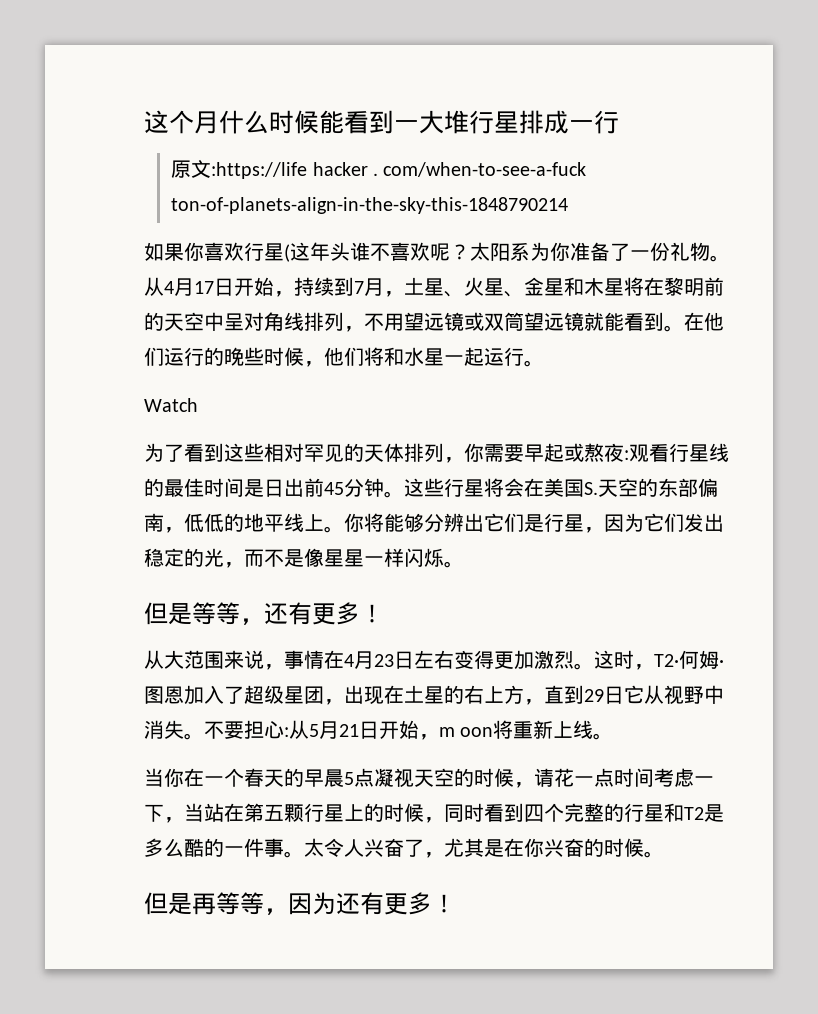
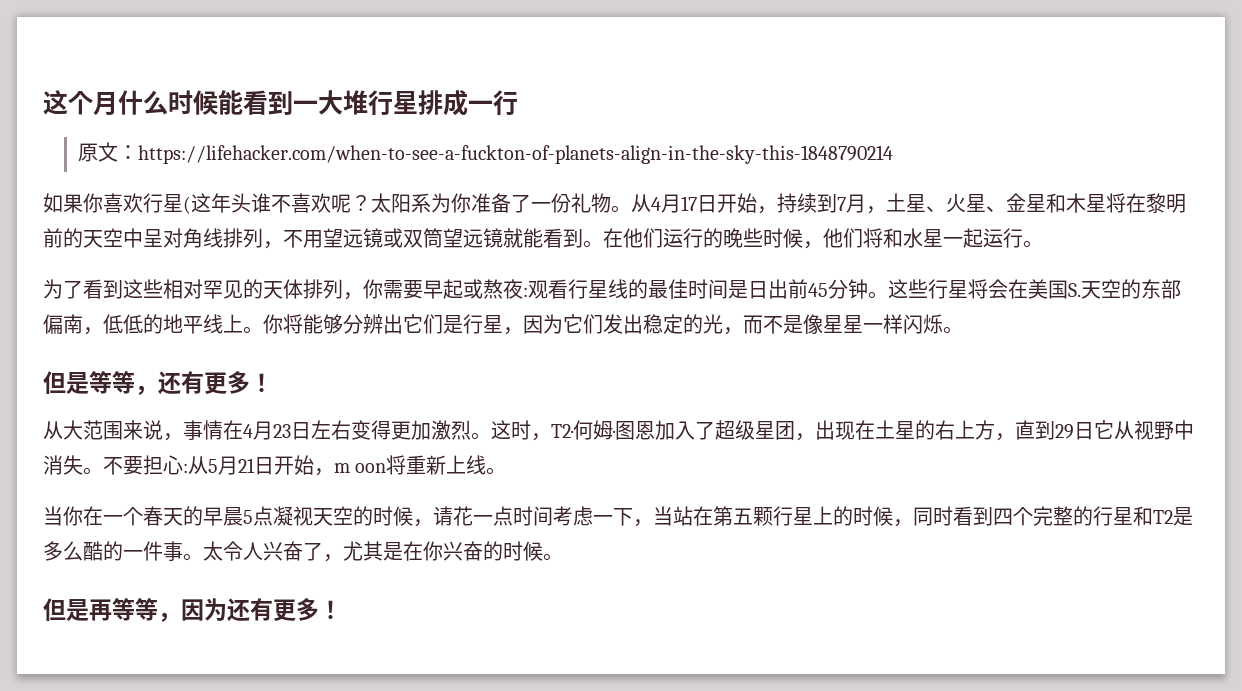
[211,162,587,179] [171,197,569,214] :https://life hacker . com/when-to-see-a-fuck ton-of-planets-align-in-the-sky-this-1848790214 -> [118,145,894,164] ：https://lifehacker.com/when-to-see-a-fuckton-of-planets-align-in-the-sky-this-1848790214
[144,398,198,412] // Watch -> (1043, 244) none

